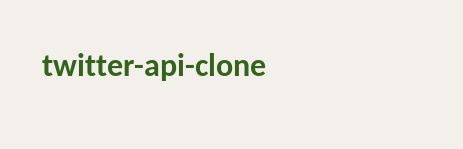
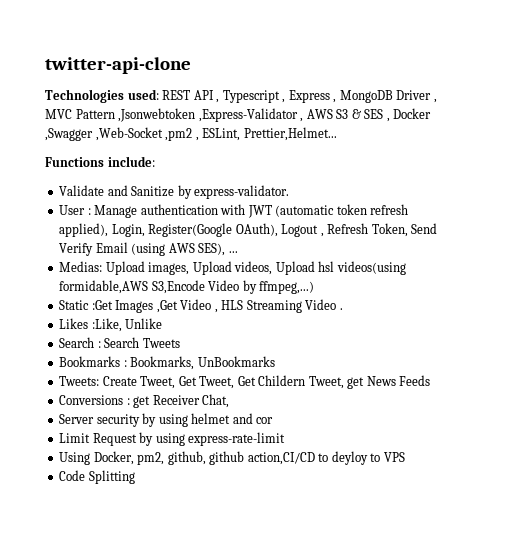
(266, 67) none -> [45,89,437,103] [45,108,432,122] [45,127,337,141] [45,156,155,167] [59,185,290,199] [59,204,409,218] [59,223,438,237] [59,242,238,256] [59,261,406,275] [59,280,315,294] [59,299,343,313] [59,318,163,332] [59,337,180,348] [59,356,275,370] [59,375,431,389] [59,394,230,408] [59,413,274,427] [59,432,286,446] [59,451,405,465] [59,470,135,484] // Technologies used: REST API , Typescript , Express , MongoDB Driver , MVC Pattern ,Jsonwebtoken ,Express-Validator , AWS S3 & SES , Docker ,Swagger ,Web-Socket ,pm2 , ESLint, Prettier,Helmet... // Functions include: // Validate and Sanitize by express-validator. // User : Manage authentication with JWT (automatic token refresh applied), Login, Register(Google OAuth), Logout , Refresh Token, Send Verify Email (using AWS SES), ... // Medias: Upload images, Upload videos, Upload hsl videos(using formidable,AWS S3,Encode Video by ffmpeg,...) // Static :Get Images ,Get Video , HLS Streaming Video . // Likes :Like, Unlike // Search : Search Tweets // Bookmarks : Bookmarks, UnBookmarks // Tweets: Create Tweet, Get Tweet, Get Childern Tweet, get News Feeds // Conversions : get Receiver Chat, // Server security by using helmet and cor // Limit Request by using express-rate-limit // Using Docker, pm2, github, github action,CI/CD to deyloy to VPS // Code Splitting

